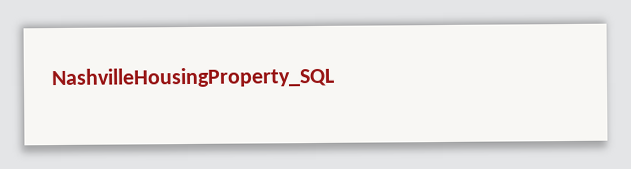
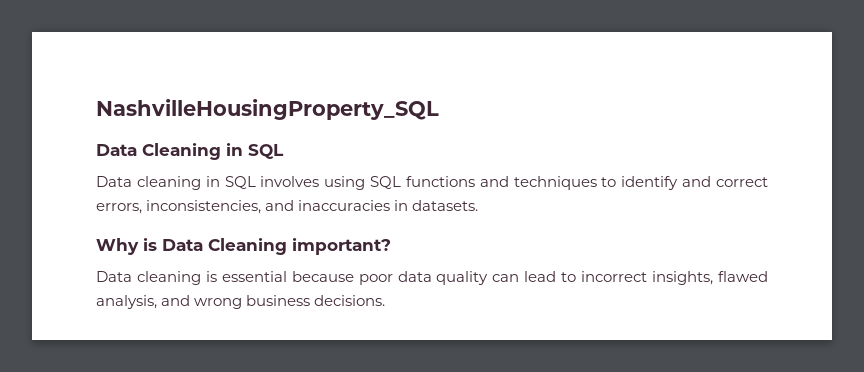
(335, 77) none -> [96,143,284,160] [96,176,768,190] [96,200,479,214] [96,238,391,255] [96,271,768,285] [96,295,386,309] // Data Cleaning in SQL // Data cleaning in SQL involves using SQL functions and techniques to identify and correct errors, inconsistencies, and inaccuracies in datasets. // Why is Data Cleaning important? // Data cleaning is essential because poor data quality can lead to incorrect insights, flawed analysis, and wrong business decisions.

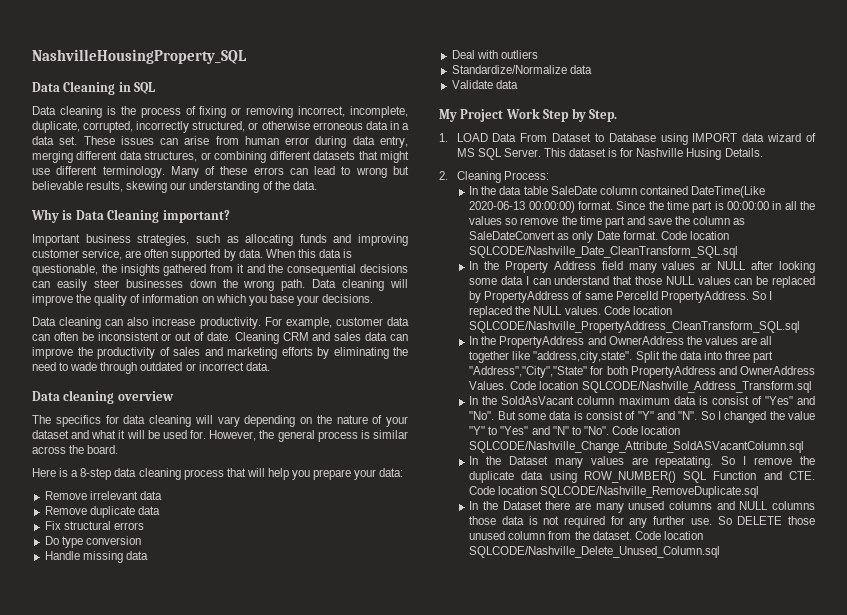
[205,176,768,190] [96,200,479,214] in SQL involves using SQL functions and techniques to identify and correct errors, inconsistencies, and inaccuracies in datasets. -> [106,106,408,118] [32,121,409,133] [32,136,408,148] [32,151,409,163] [32,166,409,178] [32,181,317,193] is the process of fixing or removing incorrect, incomplete, duplicate, corrupted, incorrectly structured, or otherwise erroneous data in a data set. These issues can arise from human error during data entry, merging different data structures, or combining different datasets that might use different terminology. Many of these errors can lead to wrong but believable results, skewing our understanding of the data.
[96,271,768,285] [96,295,386,309] Data cleaning is essential because poor data quality can lead to incorrect insights, flawed analysis, and wrong business decisions. -> [32,234,408,246] [32,249,353,261] [32,264,408,276] [32,279,408,291] [32,294,374,306] [32,317,409,329] [32,332,409,344] [32,347,408,359] [32,362,270,374] [32,390,174,404] [32,415,408,427] [32,430,408,442] [32,445,119,454] [32,468,404,480] [44,491,162,500] [44,506,160,518] [44,521,144,530] [44,536,141,548] [44,551,148,563] [451,50,538,59] [451,65,592,74] [451,80,518,89] [439,108,617,122] [439,133,816,145] [456,148,763,160] [439,171,549,183] [469,186,765,198] [469,201,815,213] [469,216,746,228] [469,231,729,243] [469,246,739,258] [469,261,816,273] [469,276,815,288] [469,291,772,303] [469,306,672,318] [469,321,801,333] [469,336,773,348] [469,351,774,363] [469,366,815,378] [469,381,812,393] [469,396,815,405] [469,411,816,423] [469,426,681,435] [469,441,805,453] [469,456,816,468] [469,471,815,483] [469,486,760,498] [469,501,815,513] [469,516,815,528] [469,531,703,540] [469,546,721,558] Important business strategies, such as allocating funds and improving customer service, are often supported by data. When this data is questionable, the insights gathered from it and the consequential decisions can easily steer businesses down the wrong path. Data cleaning will improve the quality of information on which you base your decisions. // Data cleaning can also increase productivity. For example, customer data can often be inconsistent or out of date. Cleaning CRM and sales data can improve the productivity of sales and marketing efforts by eliminating the need to wade through outdated or incorrect data. // Data cleaning overview // The specifics for data cleaning will vary depending on the nature of your dataset and what it will be used for. However, the general process is similar across the board. // Here is a 8-step data cleaning process that will help you prepare your data: // Remove irrelevant data // Remove duplicate data // Fix structural errors // Do type conversion // Handle missing data // Deal with outliers // Standardize/Normalize data // Validate data // My Project Work Step by Step. // 1. LOAD Data From Dataset to Database using IMPORT data wizard of MS SQL Server. This dataset is for Nashville Husing Details. // 2. Cleaning Process: // In the data table SaleDate column contained DateTime(Like 2020-06-13 00:00:00) format. Since the time part is 00:00:00 in all the values so remove the time part and save the column as SaleDateConvert as only Date format. Code location SQLCODE/Nashville_Date_CleanTransform_SQL.sql // In the Property Address field many values ar NULL after looking some data I can understand that those NULL values can be replaced by PropertyAddress of same PercelId PropertyAddress. So I replaced the NULL values. Code location SQLCODE/Nashville_PropertyAddress_CleanTransform_SQL.sql // In the PropertyAddress and OwnerAddress the values are all together like "address,city,state". Split the data into three part "Address","City","State" for both PropertyAddress and OwnerAddress Values. Code location SQLCODE/Nashville_Address_Transform.sql // In the SoldAsVacant column maximum data is consist of "Yes" and "No". But some data is consist of "Y" and "N". So I changed the value "Y" to "Yes" and "N" to "No". Code location SQLCODE/Nashville_Change_Attribute_SoldASVacantColumn.sql // In the Dataset many values are repeatating. So I remove the duplicate data using ROW_NUMBER() SQL Function and CTE. Code location SQLCODE/Nashville_RemoveDuplicate.sql // In the Dataset there are many unused columns and NULL columns those data is not required for any further use. So DELETE those unused column from the dataset. Code location SQLCODE/Nashville_Delete_Unused_Column.sql

